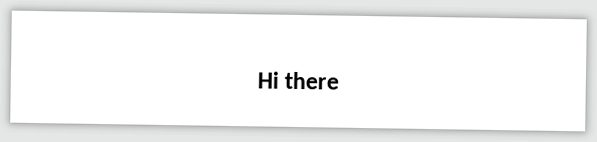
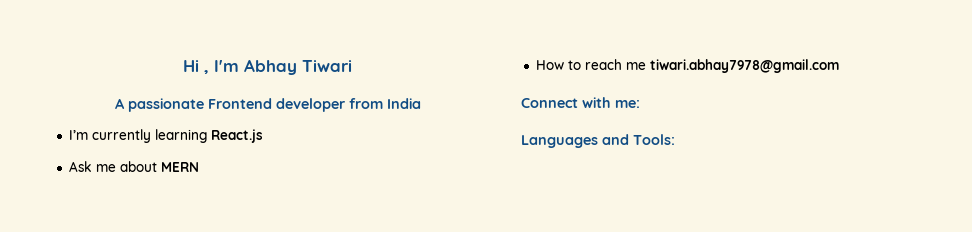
[284,71,340,90] there -> [204,59,352,75] [114,98,421,112] [68,129,263,143] [68,161,199,172] [535,59,839,73] [521,97,640,108] [521,134,675,148] , I'm Abhay Tiwari // A passionate Frontend developer from India // I’m currently learning React.js // Ask me about MERN // How to reach me tiwari.abhay7978@gmail.com // Connect with me: // Languages and Tools:

